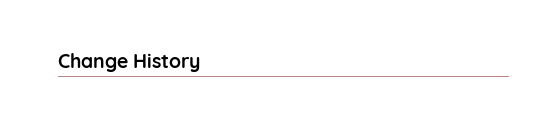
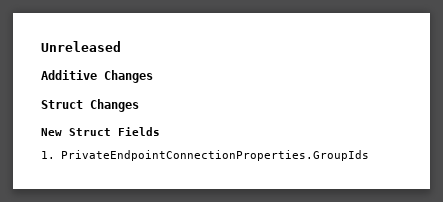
[58,53,201,72] Change History -> [41,41,121,52] [41,70,153,83] [41,99,139,112] [41,127,160,136] [41,150,370,161] Unreleased // Additive Changes // Struct Changes // New Struct Fields // 1. PrivateEndpointConnectionProperties.GroupIds

